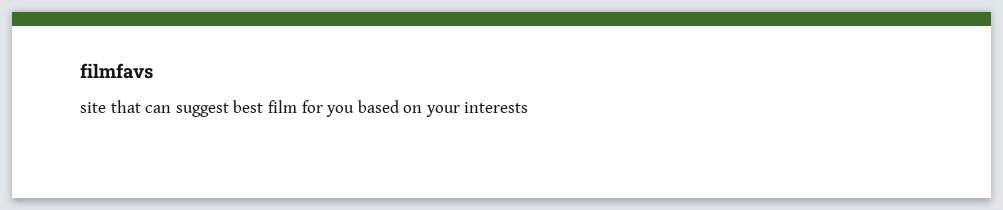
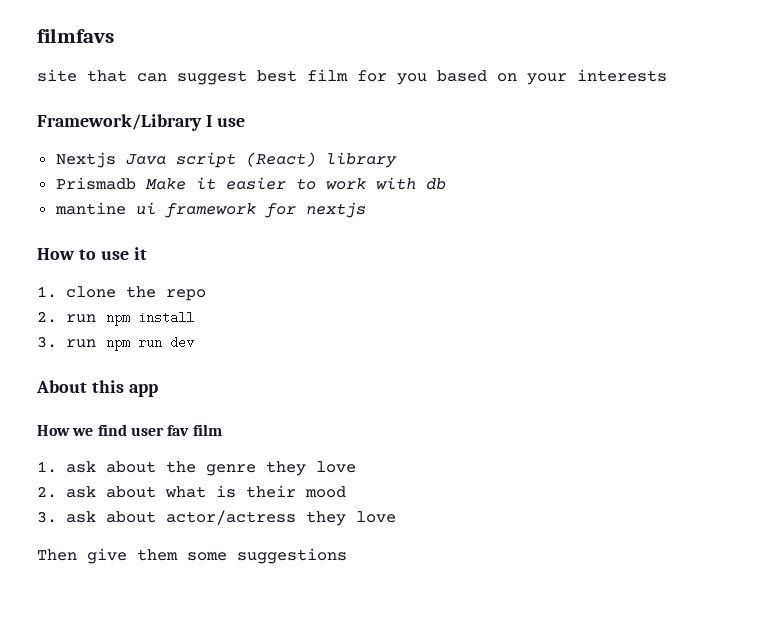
(529, 107) none -> [37,114,245,131] [55,152,397,168] [55,177,446,190] [54,202,366,218] [37,247,147,260] [37,286,206,301] [37,311,194,326] [37,336,194,351] [36,380,158,397] [37,424,222,436] [37,461,356,476] [37,485,346,498] [37,510,396,526] [37,548,347,564] // Framework/Library I use // Nextjs Java script (React) library // Prismadb Make it easier to work with db // mantine ui framework for nextjs // How to use it // 1. clone the repo // 2. run npm install // 3. run npm run dev // About this app // How we find user fav film // 1. ask about the genre they love // 2. ask about what is their mood // 3. ask about actor/actress they love // Then give them some suggestions

